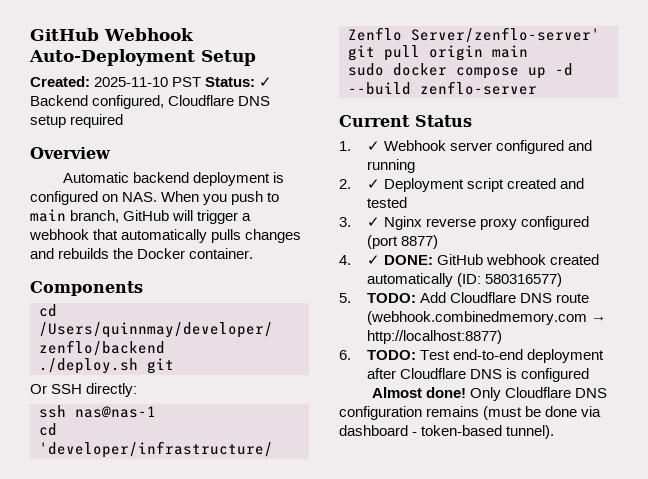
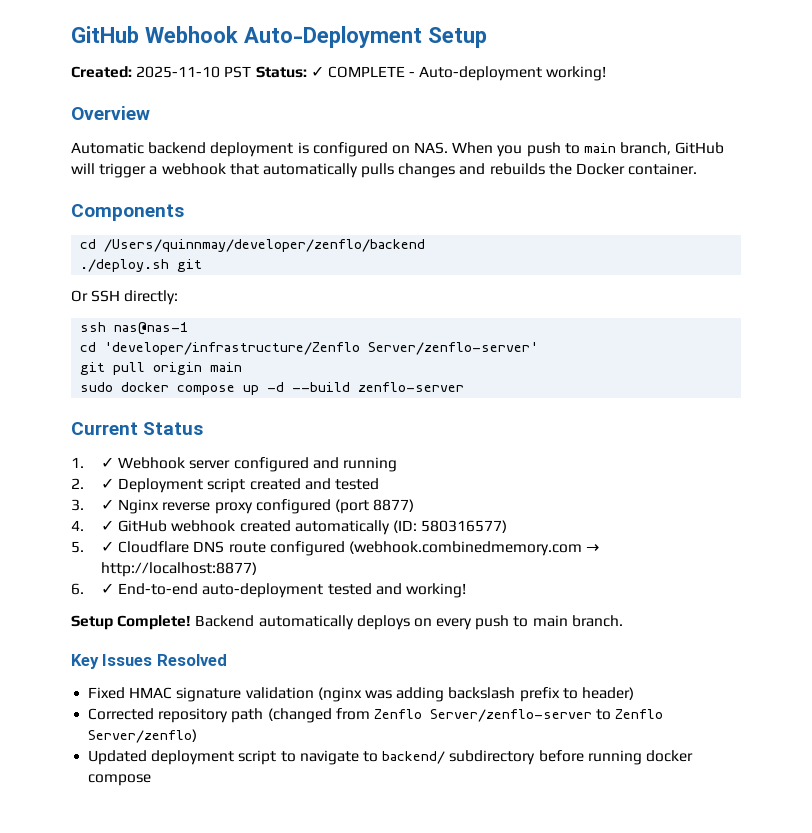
[30,95,271,109] [30,114,124,128] Backend configured, Cloudflare DNS setup required -> [327,66,607,81] COMPLETE - Auto-deployment working!
[384,255,434,265] DONE: -> (115, 525) none
[367,292,447,303] TODO: Add -> [101,541,115,552] ✓
(590, 298) none -> [269,541,345,556] configured
[367,349,605,363] [367,368,590,382] [371,387,607,401] [339,406,602,420] [339,425,555,439] TODO: Test end-to-end deployment after Cloudflare DNS is configured // Almost done! Only Cloudflare DNS configuration remains (must be done via dashboard - token-based tunnel). -> [101,583,466,598] [71,615,623,630] [71,654,227,669] [88,687,634,702] [88,708,664,723] [88,729,198,743] [88,750,693,765] [88,774,152,786] ✓ End-to-end auto-deployment tested and working! // Setup Complete! Backend automatically deploys on every push to main branch. // Key Issues Resolved // Fixed HMAC signature validation (nginx was adding backslash prefix to header) // Corrected repository path (changed from Zenflo Server/zenflo-server to Zenflo Server/zenflo) // Updated deployment script to navigate to backend/ subdirectory before running docker compose

